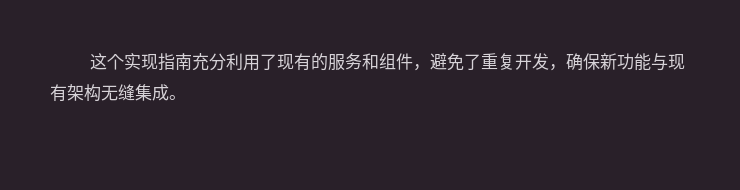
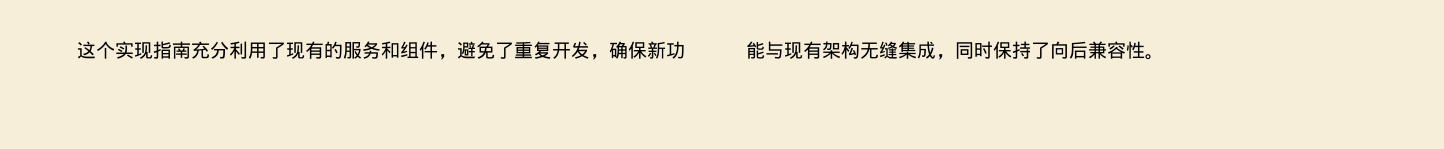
(169, 92) none -> [936,41,1145,60] ，同时保持了向后兼容性

